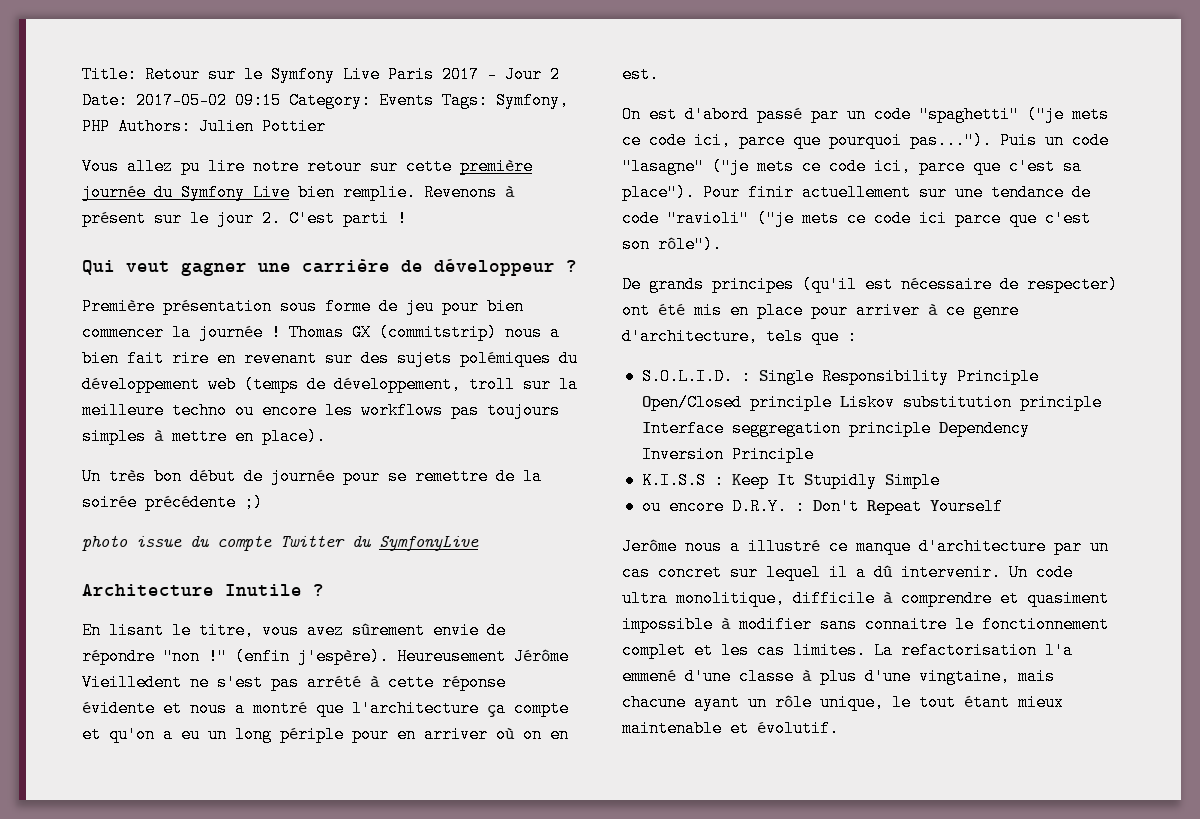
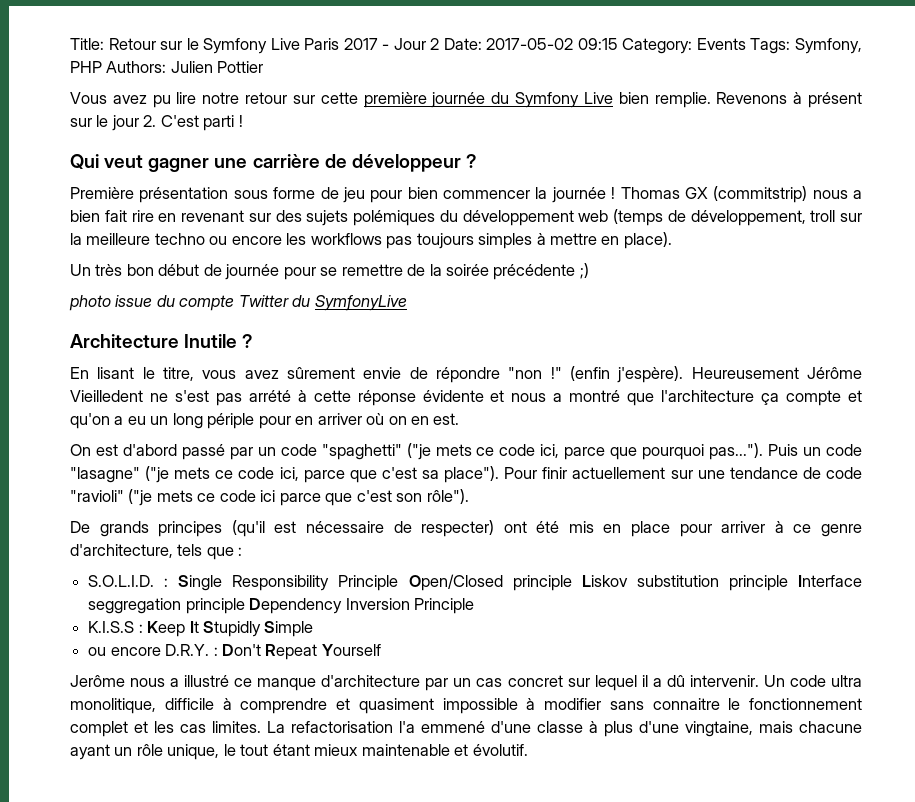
[127,158,173,175] allez -> [112,95,147,104] avez

